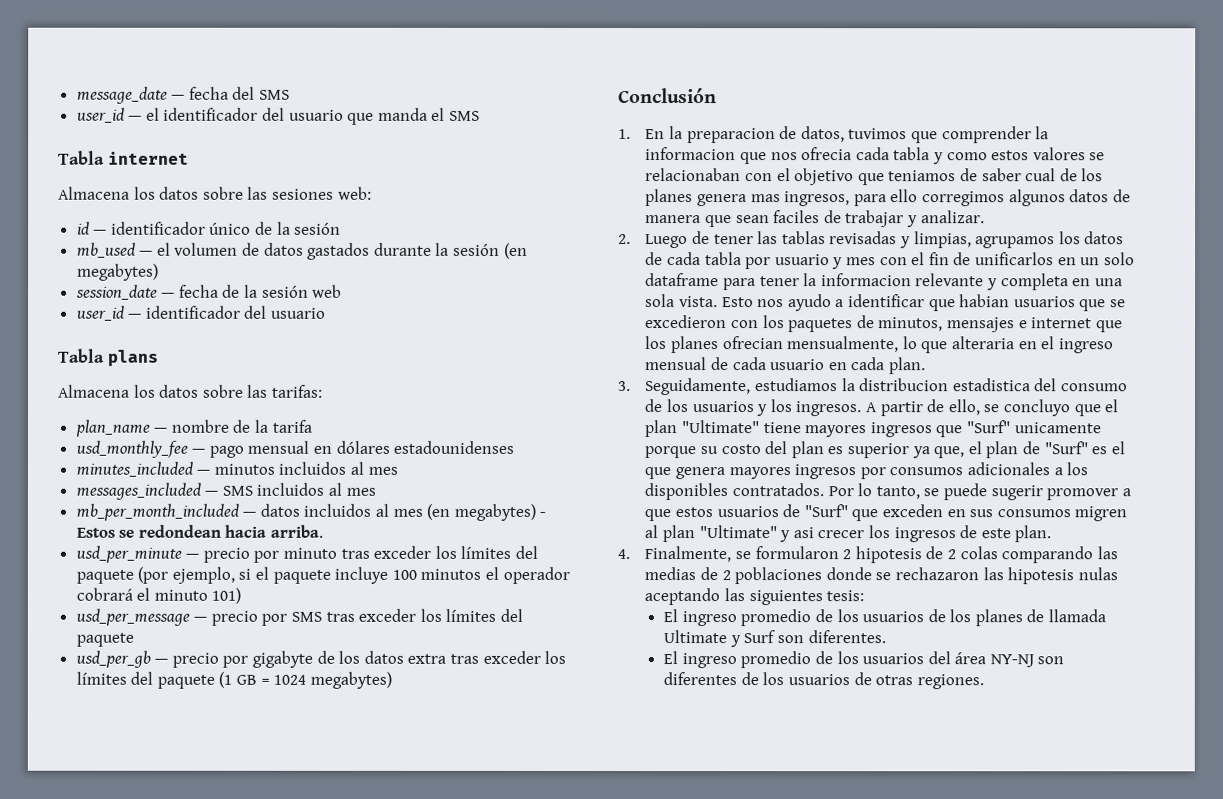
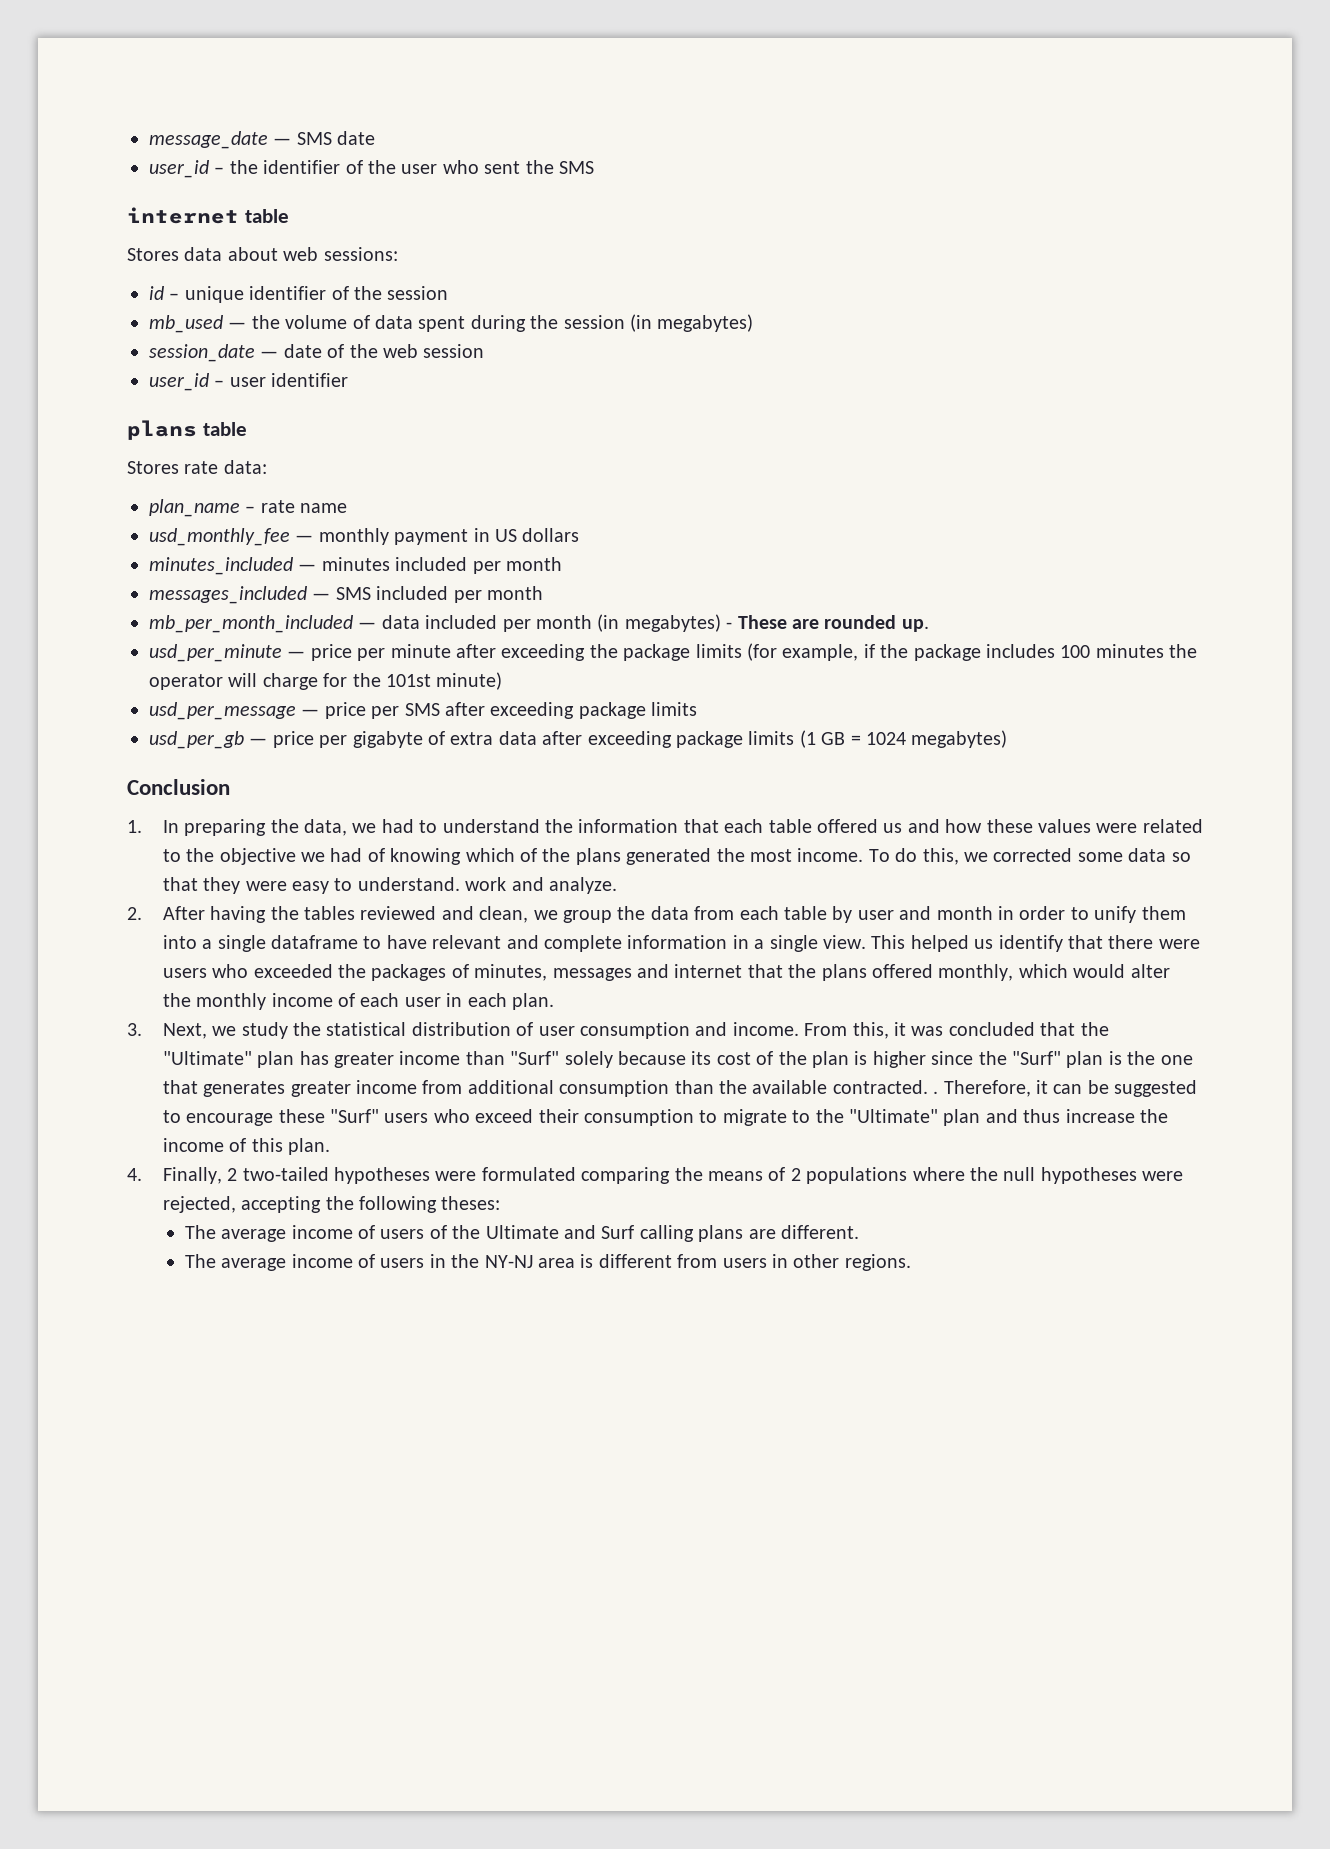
[188,86,291,100] [76,107,481,125] [58,150,189,165] [58,186,372,200] [76,221,342,235] [76,242,528,260] fecha del SMS // user_id — el identificador del usuario que manda el SMS // Tabla internet // Almacena los datos sobre las sesiones web: // id — identificador único de la sesión // mb_used — el volumen de datos gastados durante la sesión (en -> [296,131,376,145] [149,160,594,178] [127,207,289,224] [127,247,398,261] [149,286,449,303] [149,314,652,333] SMS date // user_id – the identifier of the user who sent the SMS // internet table // Stores data about web sessions: // id – unique identifier of the session // mb_used — the volume of data spent during the session (in
[178,284,343,298] [76,305,327,321] [58,348,159,367] [58,384,323,398] [74,419,312,437] [75,440,515,458] [75,461,398,477] fecha de la sesión web // user_id — identificador del usuario // Tabla plans // Almacena los datos sobre las tarifas: // plan_name — nombre de la tarifa // usd_monthly_fee — pago mensual en dólares estadounidenses // minutes_included — minutos incluidos al mes -> [283,344,485,358] [149,373,349,391] [127,420,247,440] [127,460,267,474] [149,499,348,517] [149,528,580,546] [149,557,562,575] date of the web session // user_id – user identifier // plans table // Stores rate data: // plan_name – rate name // usd_monthly_fee — monthly payment in US dollars // minutes_included — minutes included per month
[256,482,376,496] incluidos al mes -> [376,586,543,603] included per month
[259,503,547,521] [75,524,324,538] [75,545,539,563] [75,566,570,584] [75,587,242,604] [75,608,524,626] [75,632,134,647] [75,650,567,668] [75,671,215,689] datos incluidos al mes (en megabytes) - Estos se redondean hacia arriba. // usd_per_minute — precio por minuto tras exceder los límites del paquete (por ejemplo, si el paquete incluye 100 minutos el operador cobrará el minuto 101) // usd_per_message — precio por SMS tras exceder los límites del paquete // usd_per_gb — precio por gigabyte de los datos extra tras exceder los límites del paquete -> [381,614,929,632] [149,643,1198,662] [149,672,503,690] [149,702,698,720] [149,731,795,749] data included per month (in megabytes) - These are rounded up. // usd_per_minute — price per minute after exceeding the package limits (for example, if the package includes 100 minutes the operator will charge for the 101st minute) // usd_per_message — price per SMS after exceeding package limits // usd_per_gb — price per gigabyte of extra data after exceeding package limits
[618,88,717,104] Conclusión -> [127,779,230,795] Conclusion
[645,126,1050,144] [645,147,1106,165] [645,168,1104,186] [645,189,1131,207] [645,210,985,228] [618,231,1125,249] [645,252,1135,270] [645,273,1123,291] [645,294,1126,312] [645,315,1123,333] [645,336,1114,354] [645,357,926,375] [618,378,1128,396] [644,399,1120,417] [644,420,1101,438] [644,441,1125,459] [644,462,1089,480] [644,483,1131,501] [644,504,1128,522] [644,525,1052,543] [617,546,1118,564] [644,567,1118,585] [644,588,865,606] [663,609,1107,627] [663,630,886,648] [663,651,1065,669] [663,672,984,690] En la preparacion de datos, tuvimos que comprender la informacion que nos ofrecia cada tabla y como estos valores se relacionaban con el objetivo que teniamos de saber cual de los planes genera mas ingresos, para ello corregimos algunos datos de manera que sean faciles de trabajar y analizar. // 2. Luego de tener las tablas revisadas y limpias, agrupamos los datos de cada tabla por usuario y mes con el fin de unificarlos en un solo dataframe para tener la informacion relevante y completa en una sola vista. Esto nos ayudo a identificar que habian usuarios que se excedieron con los paquetes de minutos, mensajes e internet que los planes ofrecian mensualmente, lo que alteraria en el ingreso mensual de cada usuario en cada plan. // 3. Seguidamente, estudiamos la distribucion estadistica del consumo de los usuarios y los ingresos. A partir de ello, se concluyo que el plan "Ultimate" tiene mayores ingresos que "Surf" unicamente porque su costo del plan es superior ya que, el plan de "Surf" es el que genera mayores ingresos por consumos adicionales a los disponibles contratados. Por lo tanto, se puede sugerir promover a que estos usuarios de "Surf" que exceden en sus consumos migren al plan "Ultimate" y asi crecer los ingresos de este plan. // 4. Finalmente, se formularon 2 hipotesis de 2 colas comparando las medias de 2 poblaciones donde se rechazaron las hipotesis nulas aceptando las siguientes tesis: // El ingreso promedio de los usuarios de los planes de llamada Ultimate y Surf son diferentes. // El ingreso promedio de los usuarios del área NY-NJ son diferentes de los usuarios de otras regiones. -> [162,819,1203,836] [162,848,1191,865] [162,877,618,894] [127,906,1186,923] [162,935,1200,952] [162,964,1170,981] [162,993,555,1010] [127,1022,1109,1039] [162,1051,1193,1068] [162,1080,1198,1097] [162,1109,1169,1126] [162,1138,331,1155] [127,1167,1184,1184] [162,1196,501,1213] [184,1225,860,1242] [184,1254,911,1271] In preparing the data, we had to understand the information that each table offered us and how these values were related to the objective we had of knowing which of the plans generated the most income. To do this, we corrected some data so that they were easy to understand. work and analyze. // 2. After having the tables reviewed and clean, we group the data from each table by user and month in order to unify them into a single dataframe to have relevant and complete information in a single view. This helped us identify that there were users who exceeded the packages of minutes, messages and internet that the plans offered monthly, which would alter the monthly income of each user in each plan. // 3. Next, we study the statistical distribution of user consumption and income. From this, it was concluded that the "Ultimate" plan has greater income than "Surf" solely because its cost of the plan is higher since the "Surf" plan is the one that generates greater income from additional consumption than the available contracted. . Therefore, it can be suggested to encourage these "Surf" users who exceed their consumption to migrate to the "Ultimate" plan and thus increase the income of this plan. // 4. Finally, 2 two-tailed hypotheses were formulated comparing the means of 2 populations where the null hypotheses were rejected, accepting the following theses: // The average income of users of the Ultimate and Surf calling plans are different. // The average income of users in the NY-NJ area is different from users in other regions.

